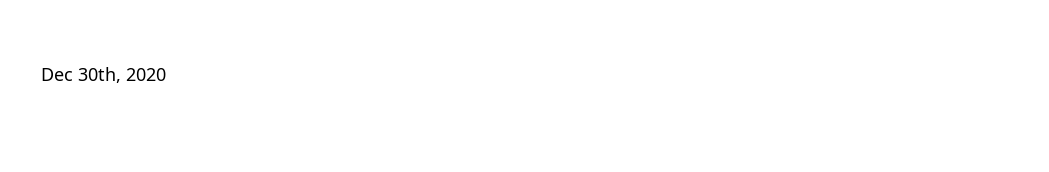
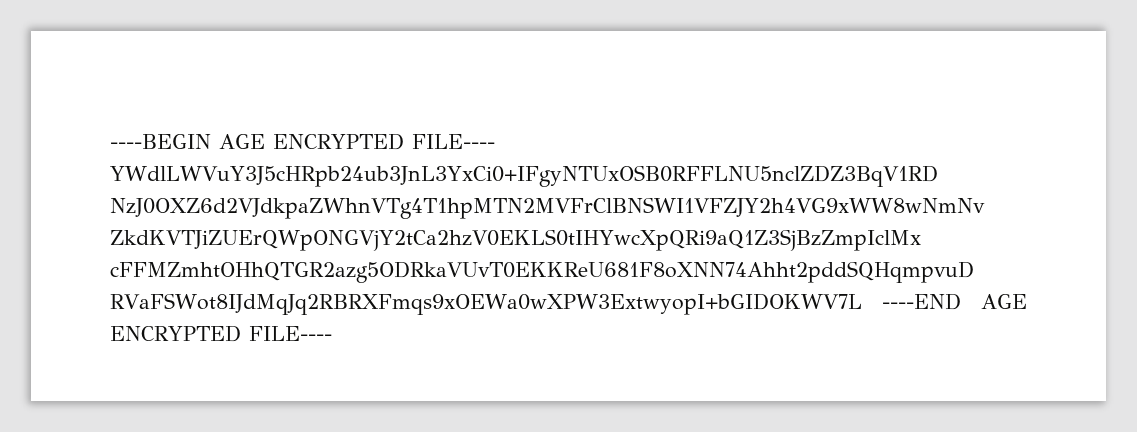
[41,67,166,83] Dec 30th, 2020 -> [110,133,495,150] [110,165,938,187] [110,197,985,219] [110,229,921,251] [110,261,974,283] [110,293,1027,315] [110,325,332,342] ----BEGIN AGE ENCRYPTED FILE---- YWdlLWVuY3J5cHRpb24ub3JnL3YxCi0+IFgyNTUxOSB0RFFLNU5nclZDZ3BqV1RD NzJ0OXZ6d2VJdkpaZWhnVTg4T1hpMTN2MVFrClBNSWI1VFZJY2h4VG9xWW8wNmNv ZkdKVTJiZUErQWpONGVjY2tCa2hzV0EKLS0tIHYwcXpQRi9aQ1Z3SjBzZmpIclMx cFFMZmhtOHhQTGR2azg5ODRkaVUvT0EKKReU681F8oXNN74Ahht2pddSQHqmpvuD RVaFSWot8IJdMqJq2RBRXFmqs9xOEWa0wXPW3ExtwyopI+bGIDOKWV7L ----END AGE ENCRYPTED FILE----

